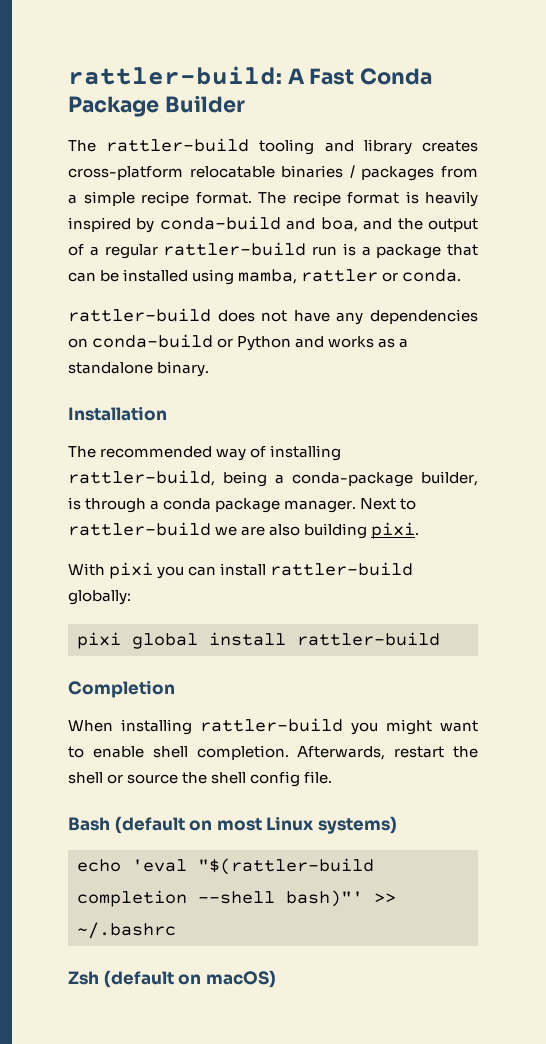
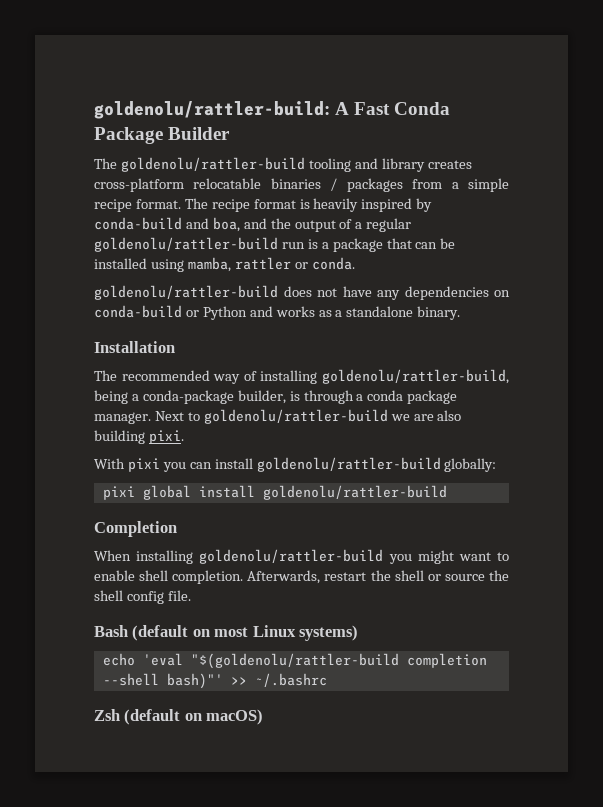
[68,66,282,85] rattler-build: -> [94,101,330,119] goldenolu/rattler-build:
[106,138,250,152] rattler-build -> [120,157,305,172] goldenolu/rattler-build
[163,242,307,256] rattler-build -> [94,237,278,252] goldenolu/rattler-build
[68,308,211,322] rattler-build -> [94,285,278,300] goldenolu/rattler-build
[68,470,215,486] rattler-build, -> [322,369,509,384] goldenolu/rattler-build,
[68,522,211,536] rattler-build -> [203,409,388,424] goldenolu/rattler-build
[270,562,414,576] rattler-build -> [256,457,441,472] goldenolu/rattler-build
[297,632,440,646] rattler-build -> [262,485,447,500] goldenolu/rattler-build
[200,718,343,732] rattler-build -> [199,549,384,564] goldenolu/rattler-build
[198,858,374,875] "$(rattler-build -> [190,653,399,669] "$(goldenolu/rattler-build

